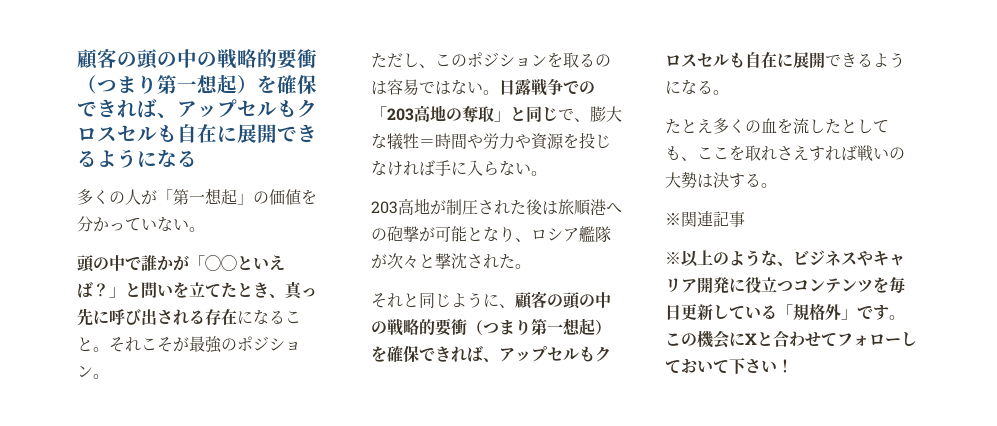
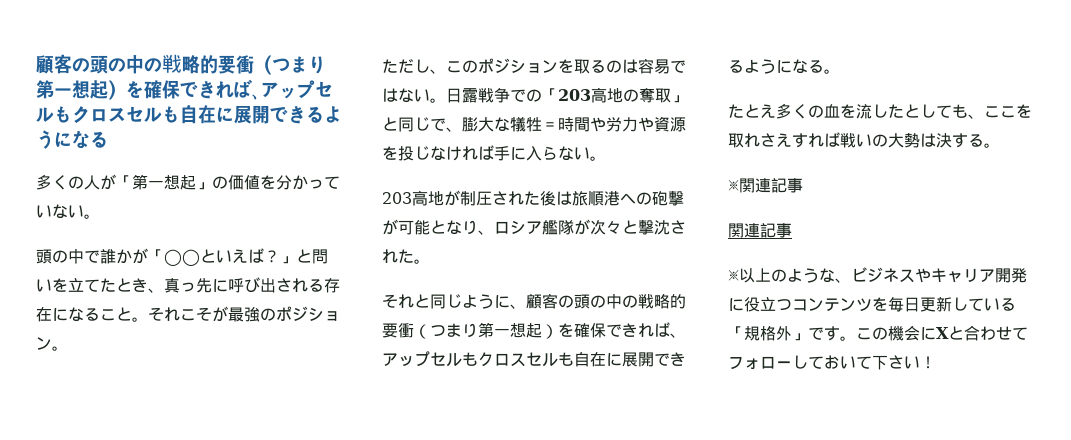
(745, 219) none -> [728,223,792,238] // 関連記事

